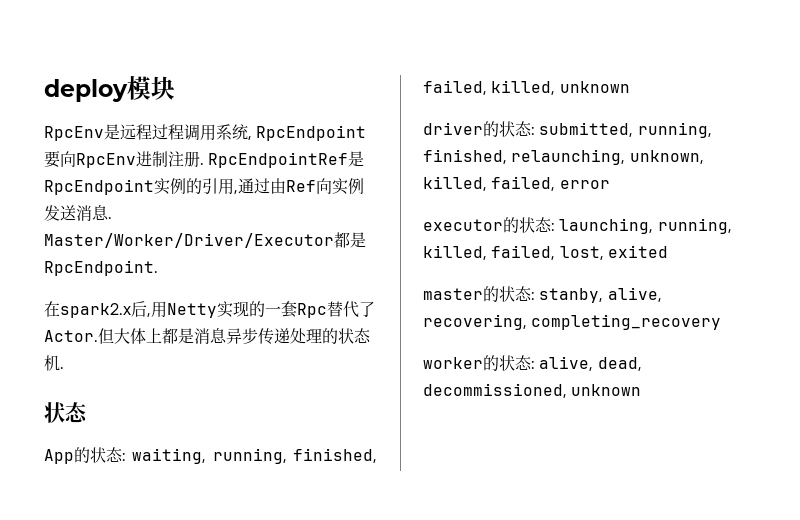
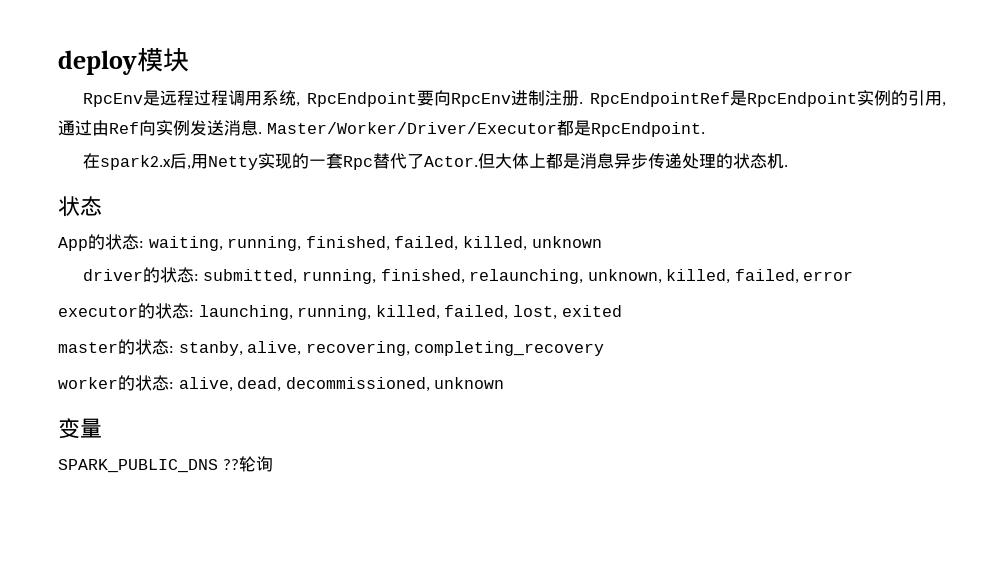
(642, 390) none -> [58,418,102,439] [58,456,273,473] // 变量 // SPARK_PUBLIC_DNS ??轮询

